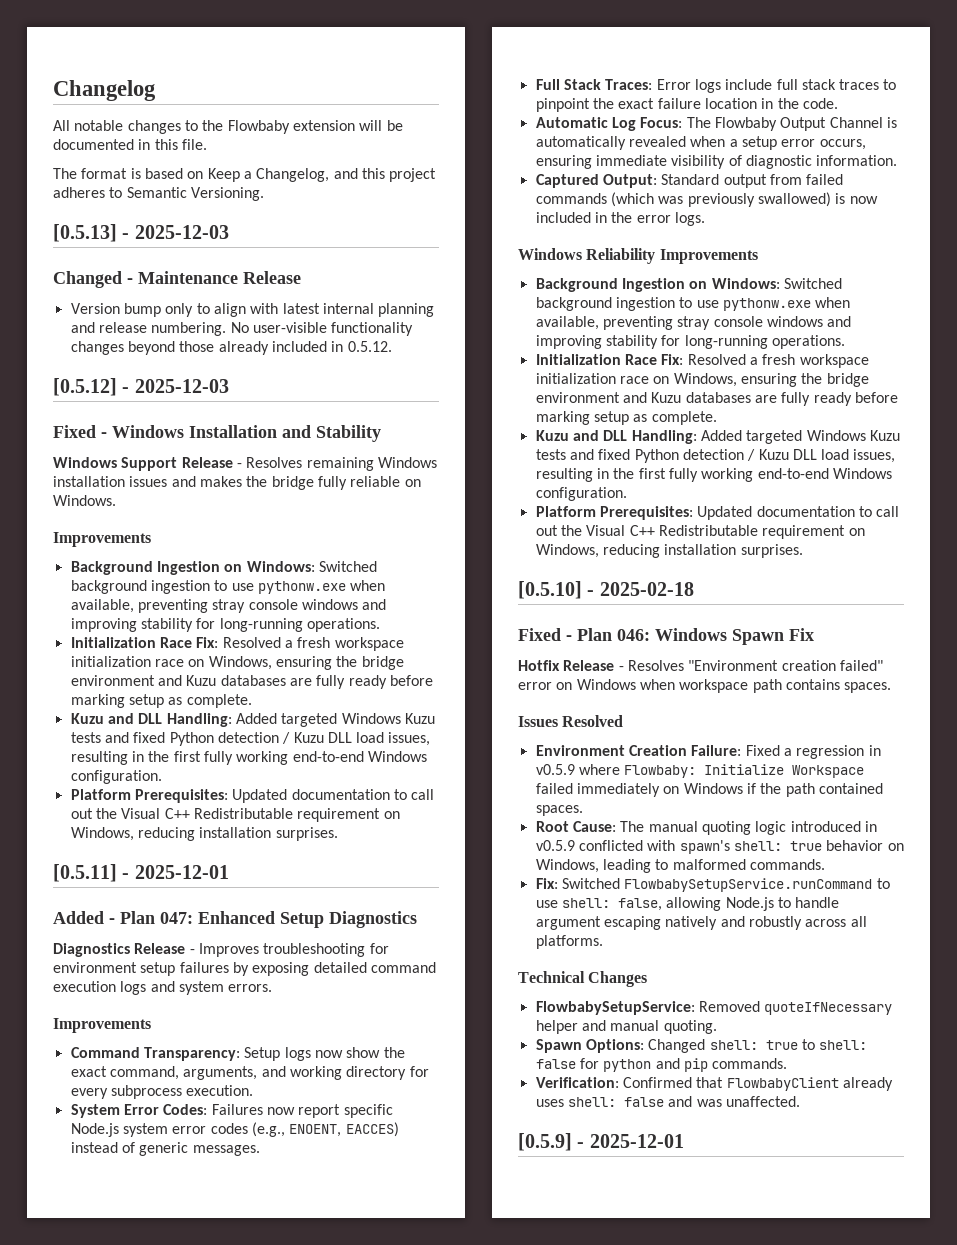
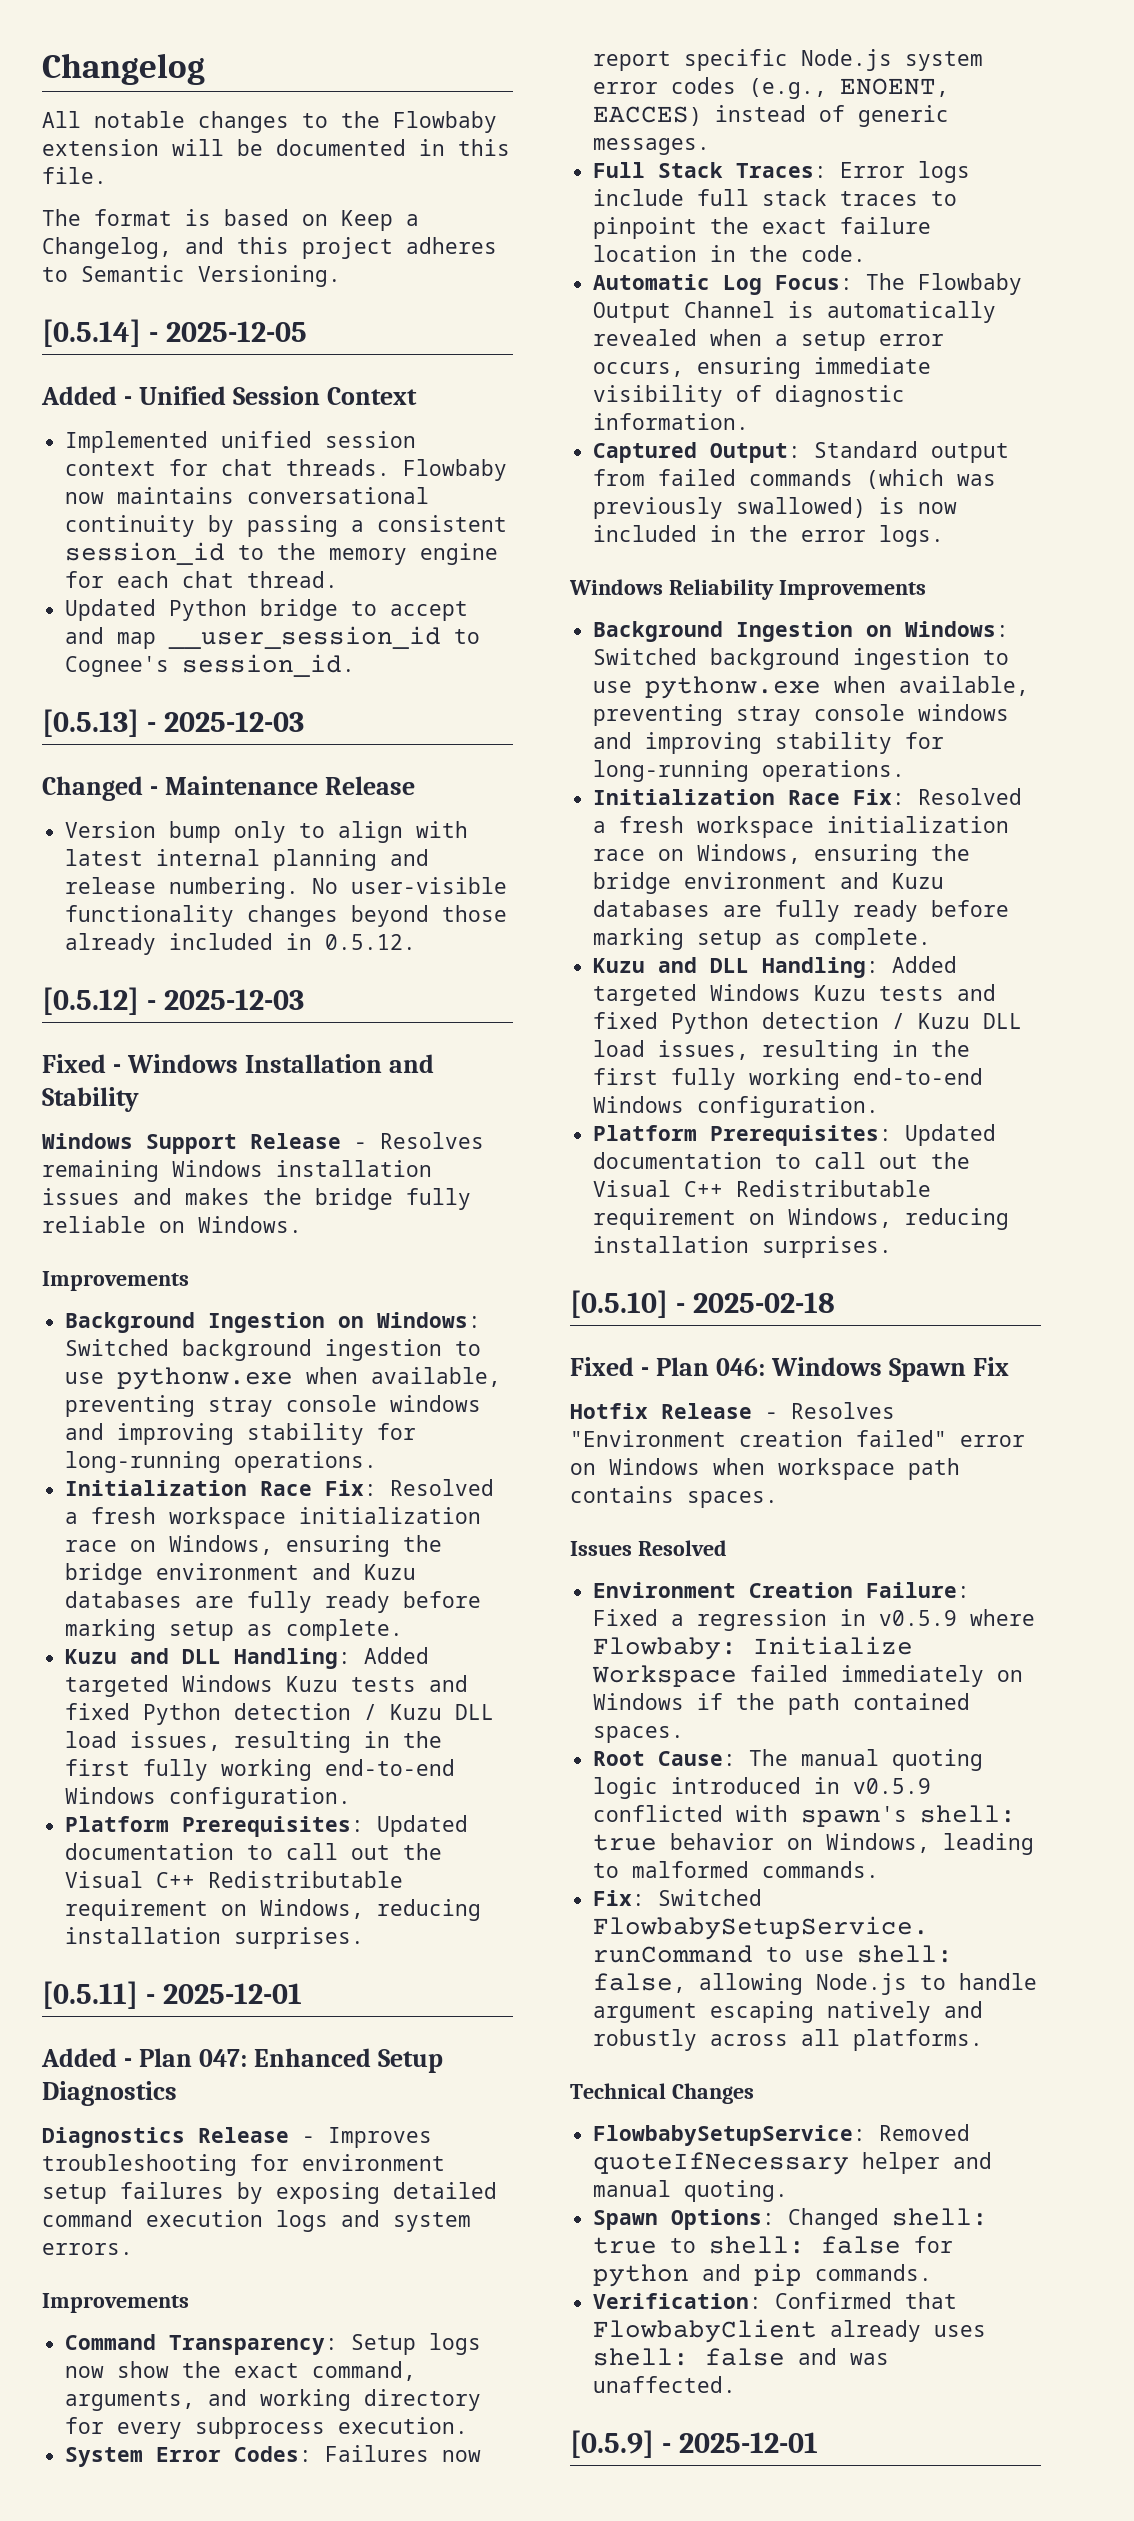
(264, 194) none -> [42,319,308,347] [41,386,418,405] [65,431,417,453] [65,459,508,481] [65,487,430,504] [65,515,508,537] [65,542,499,565] [65,571,339,588] [65,599,469,621] [65,626,481,649] [65,654,356,677] // [0.5.14] - 2025-12-05 // Added - Unified Session Context // Implemented unified session context for chat threads. Flowbaby now maintains conversational continuity by passing a consistent session_id to the memory engine for each chat thread. // Updated Python bridge to accept and map __user_session_id to Cognee's session_id.

